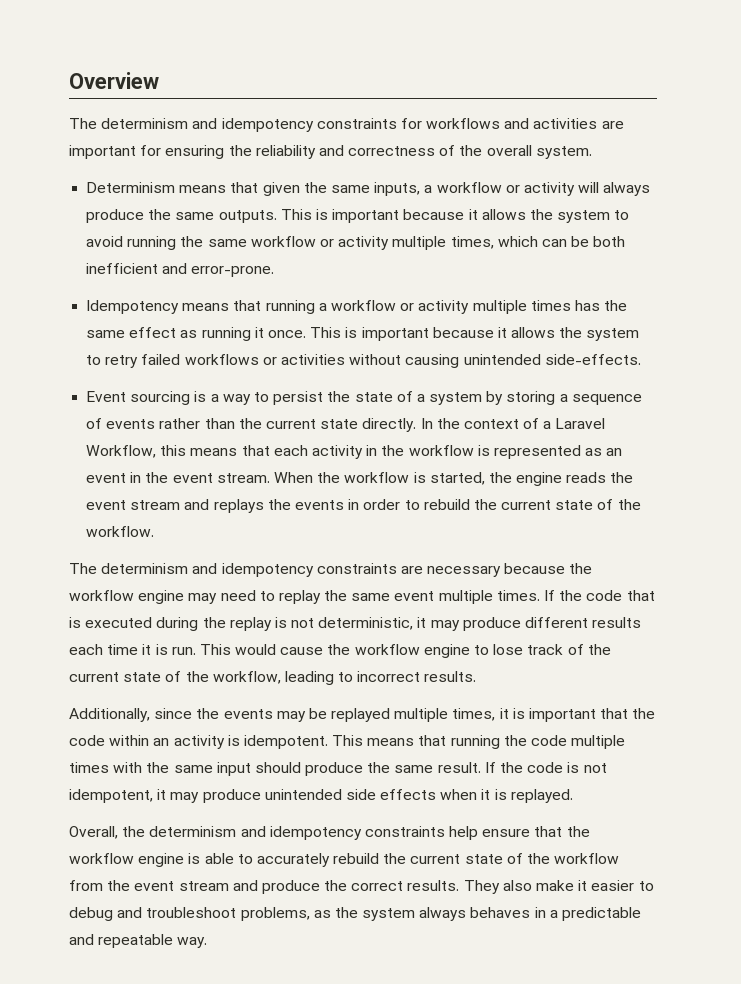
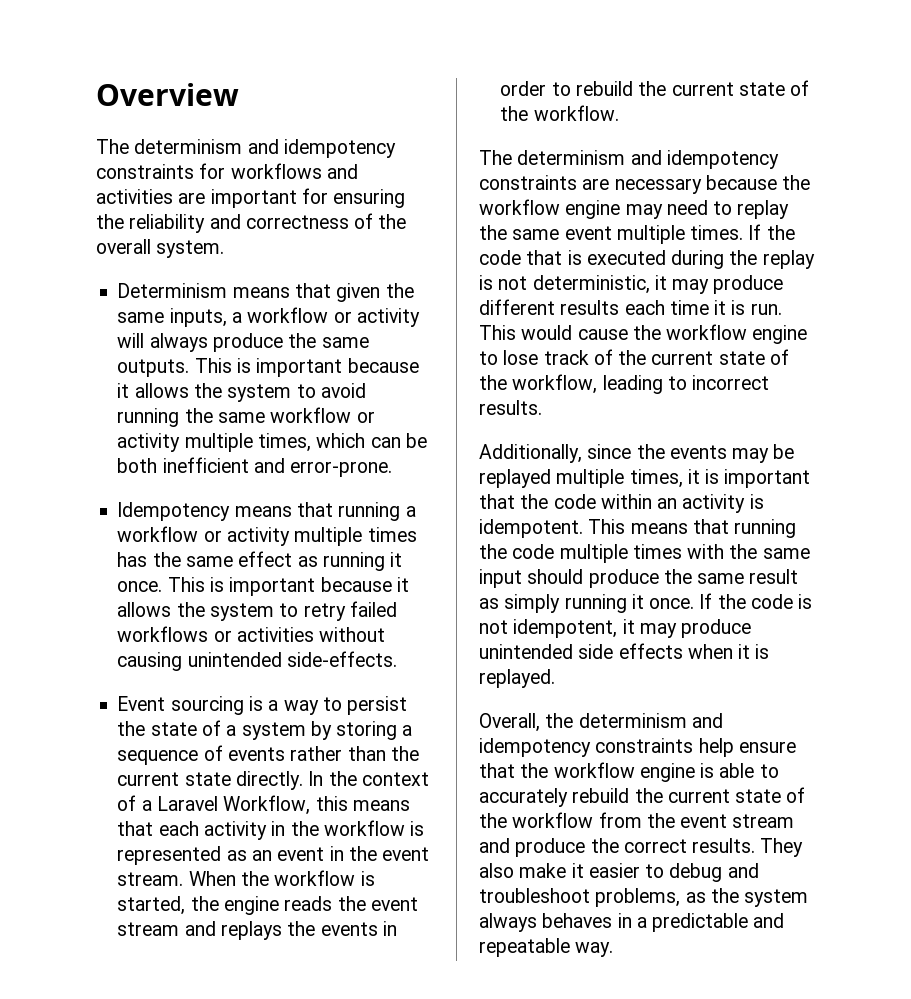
[437,762,481,773] result. -> [749,569,799,584] [479,594,695,613] result as simply running it once.

